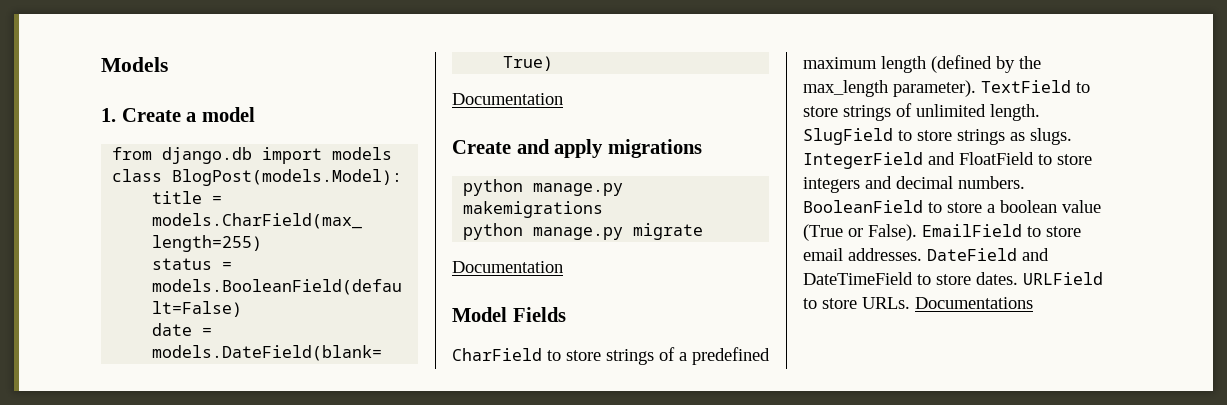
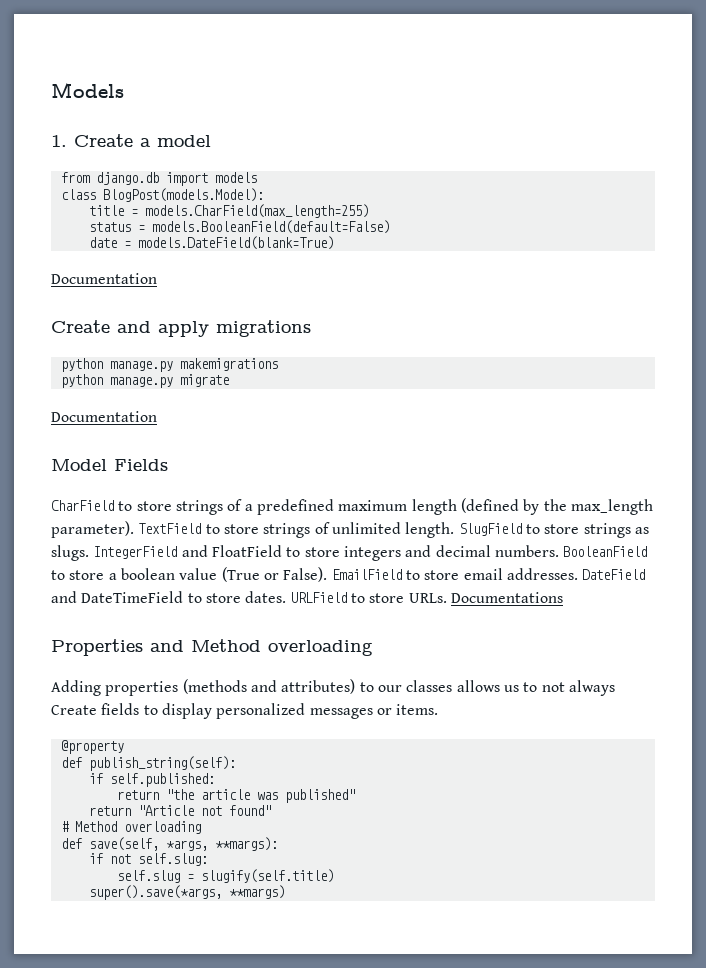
(1033, 303) none -> [51,639,373,656] [51,679,615,696] [51,703,439,719] [60,740,124,754] [60,756,236,771] [88,773,215,787] [116,789,355,803] [88,805,271,816] [60,821,201,834] [60,837,278,851] [88,853,208,866] [116,869,334,883] [88,885,285,900] // Properties and Method overloading // Adding properties (methods and attributes) to our classes allows us to not always Create fields to display personalized messages or items. // @property // def publish_string(self): // if self.published: // return "the article was published" // return "Article not found" // # Method overloading // def save(self, *args, **margs): // if not self.slug: // self.slug = slugify(self.title) // super().save(*args, **margs)

